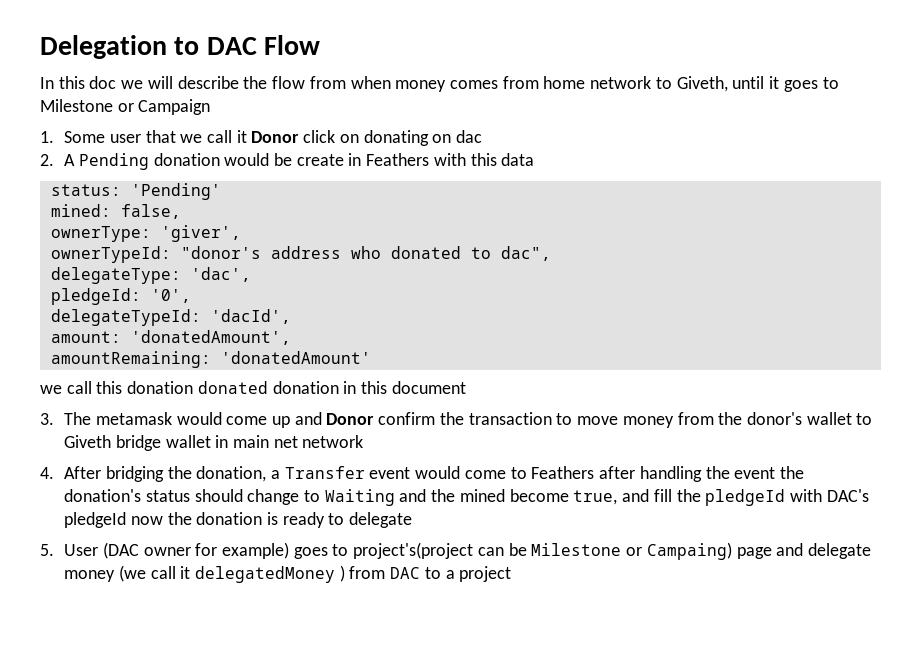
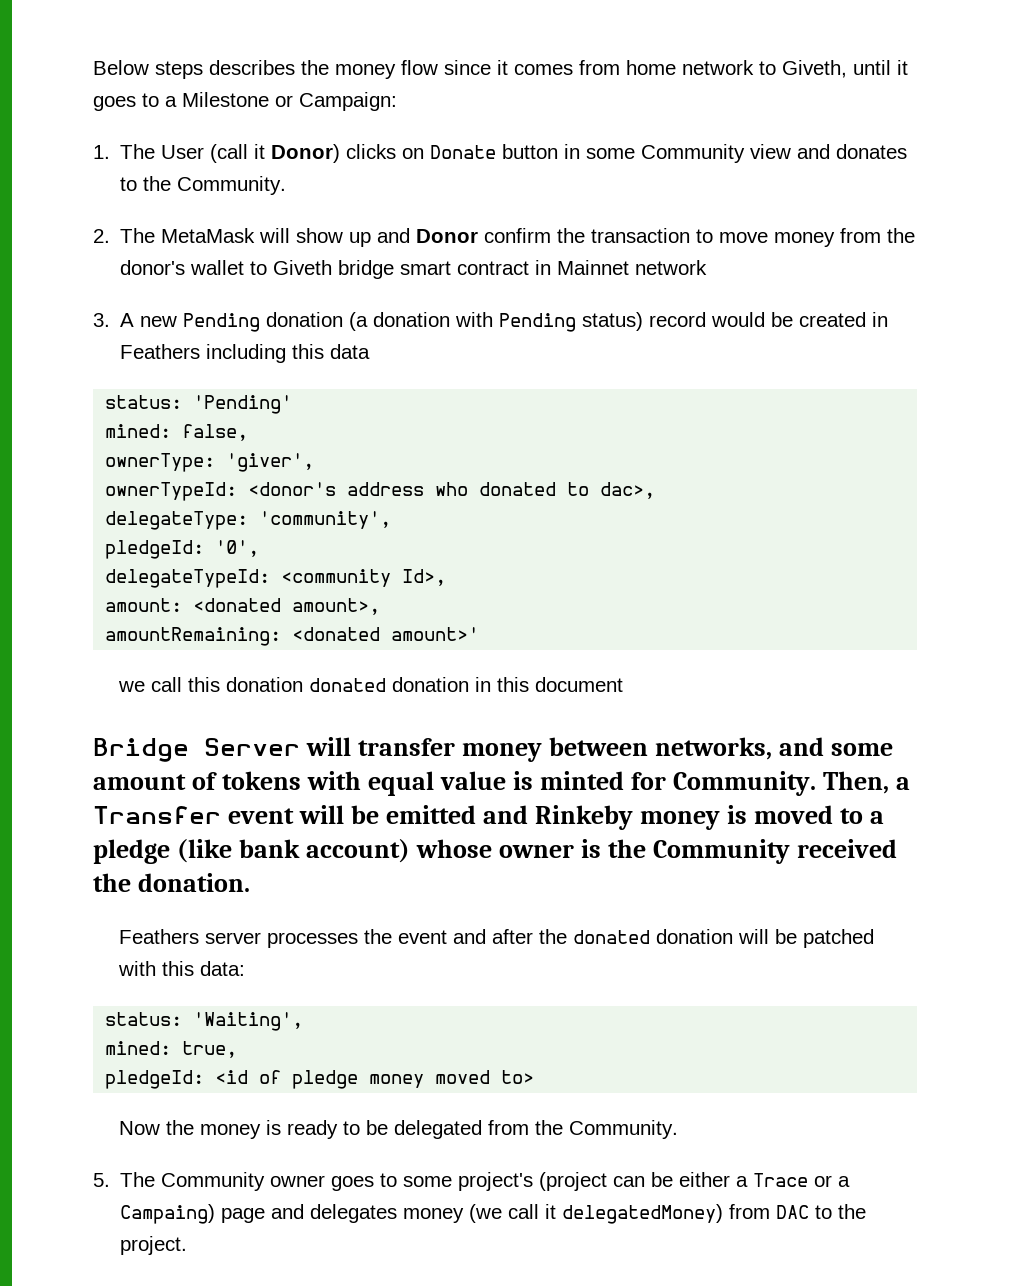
[40,35,321,59] [40,76,447,92] Delegation to DAC Flow // In this doc we will describe the flow from when money -> [93,60,508,79] Below steps describes the money flow since it
[40,99,211,115] [40,130,483,146] [40,153,535,170] [50,183,221,200] [50,204,181,219] [50,225,241,242] [50,246,551,263] [50,267,251,284] [50,288,191,305] [50,309,291,326] [50,330,291,345] [50,351,371,368] [40,381,466,394] [40,412,268,425] Milestone or Campaign // 1. Some user that we call it Donor click on donating on dac // 2. A Pending donation would be create in Feathers with this data // status: 'Pending' // mined: false, // ownerType: 'giver', // ownerTypeId: "donor's address who donated to dac", // delegateType: 'dac', // pledgeId: '0', // delegateTypeId: 'dacId', // amount: 'donatedAmount', // amountRemaining: 'donatedAmount' // we call this donation donated donation in this document // 3. The metamask would come -> [165,92,397,111] [93,144,908,163] [120,176,287,195] [93,228,344,243] a Milestone or Campaign: // 1. The User (call it Donor) clicks on Donate button in some Community view and donates to the Community. // 2. The MetaMask will show
[165,435,364,448] [40,466,804,482] [64,489,869,506] [64,512,413,528] [40,542,643,559] wallet in main net network // 4. After bridging the donation, a Transfer event would come to Feathers after handling the event the donation's status should change to Waiting and the mined become true, and fill the pledgeId with DAC's pledgeId now the donation is ready to delegate // 5. User (DAC owner for example) goes to project's(project can be Milestone or -> [400,260,708,275] [93,312,889,332] [120,344,371,363] [105,395,293,414] [105,424,249,441] [105,453,315,472] [105,482,656,501] [105,511,392,530] [105,540,260,559] [105,569,447,588] [105,598,381,615] [105,627,480,646] [118,677,624,692] [93,737,894,762] [93,771,911,796] [93,805,885,830] [93,839,898,864] [93,873,251,892] [119,929,875,948] [118,961,246,976] [105,1012,304,1031] [105,1041,238,1058] [105,1070,535,1089] [119,1120,679,1139] [93,1172,851,1191] smart contract in Mainnet network // 3. A new Pending donation (a donation with Pending status) record would be created in Feathers including this data // status: 'Pending' // mined: false, // ownerType: 'giver', // ownerTypeId: <donor's address who donated to dac>, // delegateType: 'community', // pledgeId: '0', // delegateTypeId: <community Id>, // amount: <donated amount>, // amountRemaining: <donated amount>' // we call this donation donated donation in this document // Bridge Server will transfer money between networks, and some amount of tokens with equal value is minted for Community. Then, a Transfer event will be emitted and Rinkeby money is moved to a pledge (like bank account) whose owner is the Community received the donation. // Feathers server processes the event and after the donated donation will be patched with this data: // status: 'Waiting', // mined: true, // pledgeId: <id of pledge money moved to> // Now the money is ready to be delegated from the Community. // 5. The Community owner goes to some project's (project can be either a Trace or a
[807,543,871,559] delegate -> [310,1204,398,1223] delegates
[195,565,345,583] delegatedMoney ) -> [562,1204,724,1224] delegatedMoney)
[445,566,512,582] a project -> [838,1204,867,1219] [120,1236,188,1255] the project.

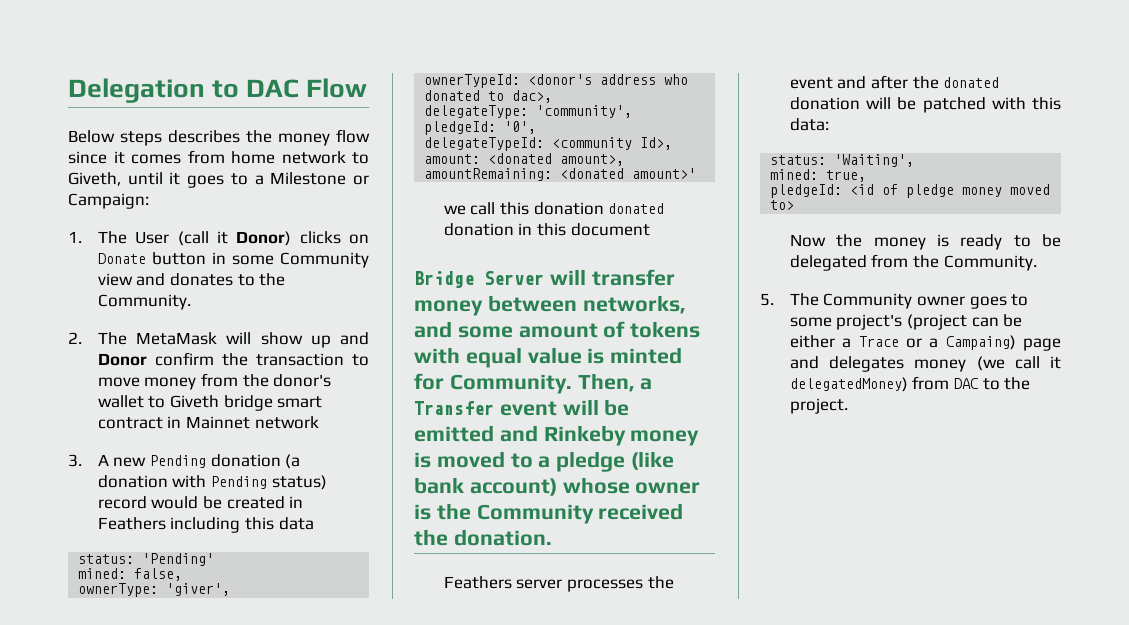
(93, 67) none -> [68,78,368,103] Delegation to DAC Flow //

